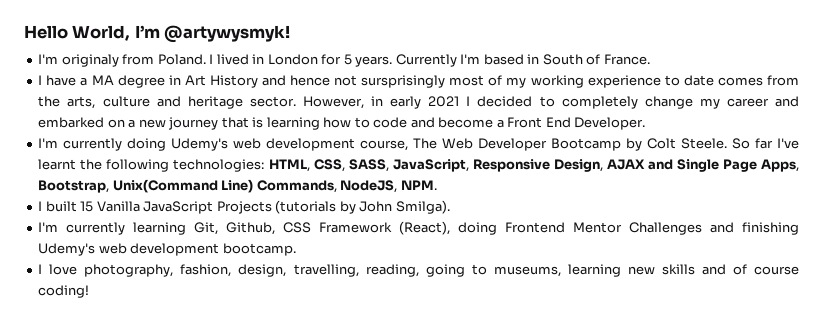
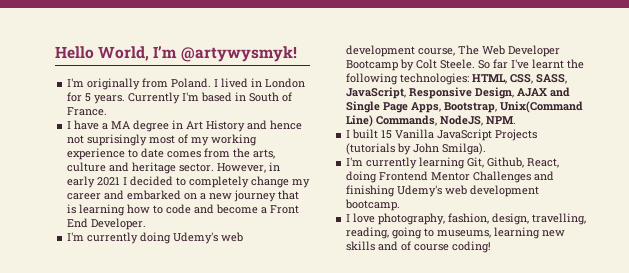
[61,54,119,67] originaly -> [87,78,141,90] originally
[361,75,446,88] sursprisingly -> [87,134,148,146] suprisingly
[283,221,451,235] CSS Framework (React), -> [527,158,560,168] React,

